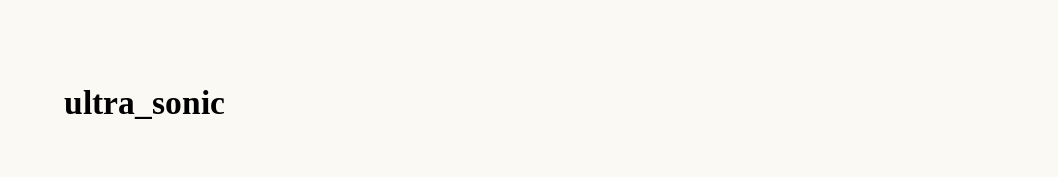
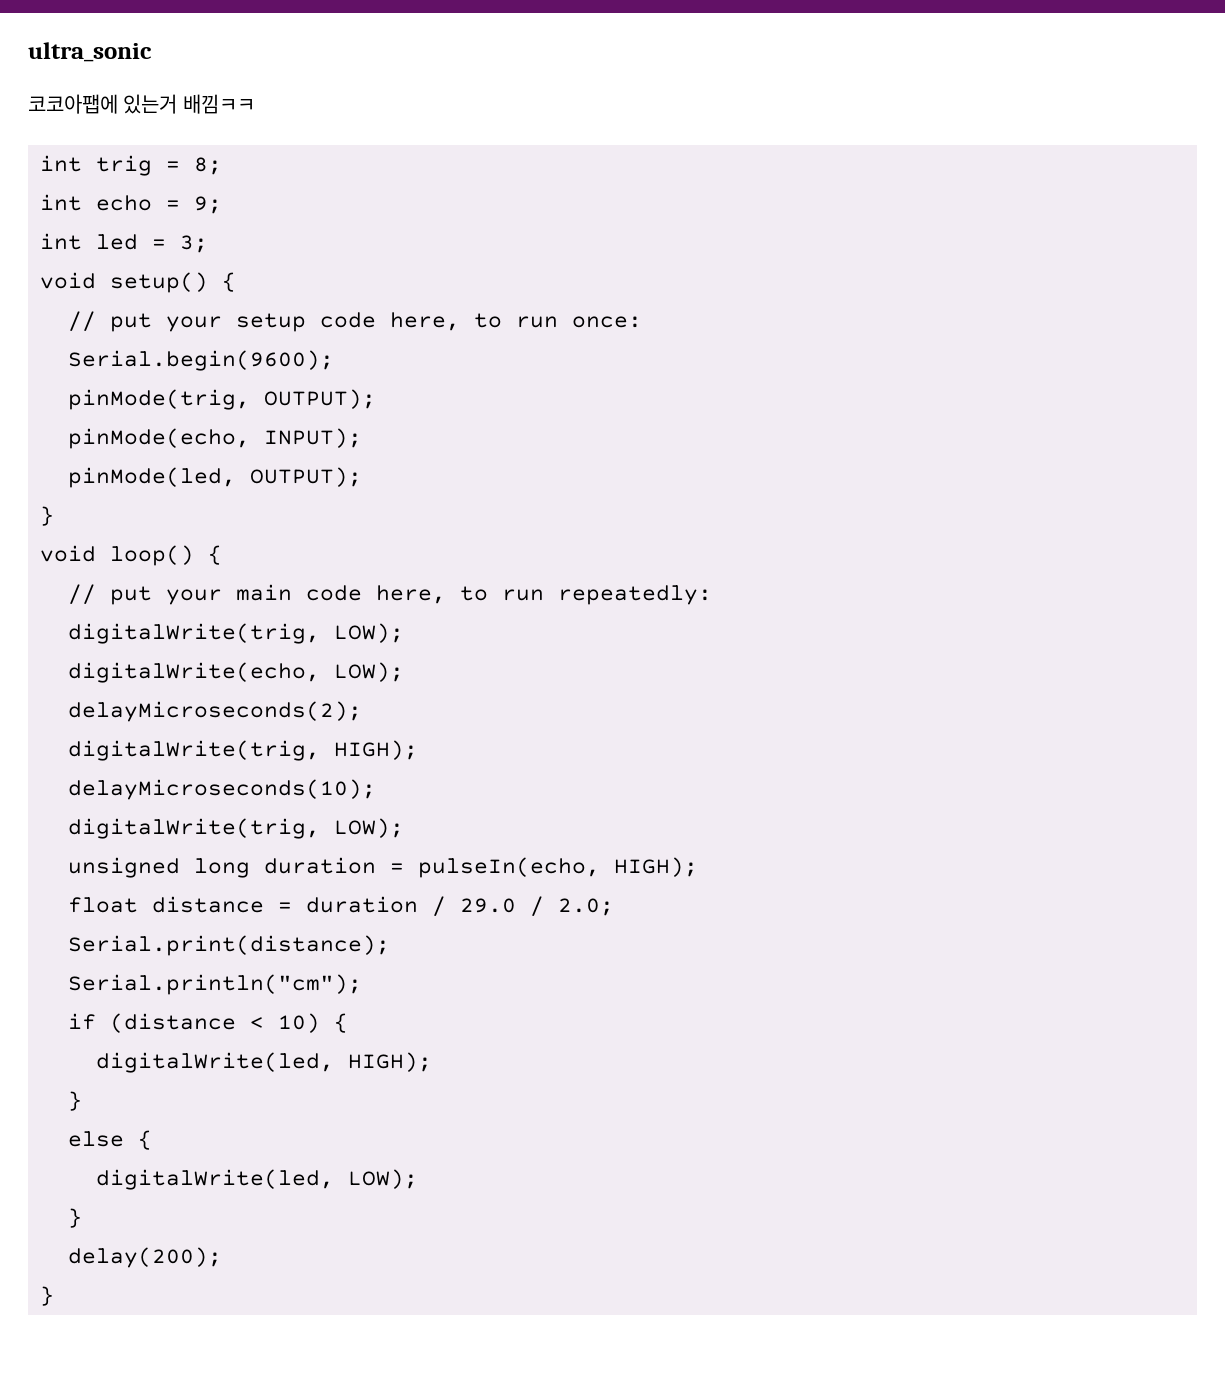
(225, 104) none -> [28,94,255,114] [40,155,222,176] [40,194,222,214] [40,233,208,253] [40,272,236,293] [68,311,642,332] [68,350,334,371] [68,389,376,410] [68,428,362,449] [68,467,362,488] [40,506,54,526] [40,545,222,566] [68,584,712,605] [68,623,404,644] [68,662,404,683] [68,701,362,722] [68,740,418,761] [68,779,376,800] [68,818,404,839] [68,857,698,878] [68,896,614,916] [68,935,390,956] [68,974,362,995] [68,1013,348,1033] [96,1052,432,1073] [68,1091,82,1111] [68,1130,152,1150] [96,1169,418,1190] [68,1208,82,1228] [68,1247,222,1268] [40,1286,54,1306] // 코코아팹에 있는거 배낌ㅋㅋ // int trig = 8; // int echo = 9; // int led = 3; // void setup() { // // put your setup code here, to run once: // Serial.begin(9600); // pinMode(trig, OUTPUT); // pinMode(echo, INPUT); // pinMode(led, OUTPUT); // } // void loop() { // // put your main code here, to run repeatedly: // digitalWrite(trig, LOW); // digitalWrite(echo, LOW); // delayMicroseconds(2); // digitalWrite(trig, HIGH); // delayMicroseconds(10); // digitalWrite(trig, LOW); // unsigned long duration = pulseIn(echo, HIGH); // float distance = duration / 29.0 / 2.0; // Serial.print(distance); // Serial.println("cm"); // if (distance < 10) { // digitalWrite(led, HIGH); // } // else { // digitalWrite(led, LOW); // } // delay(200); // }

